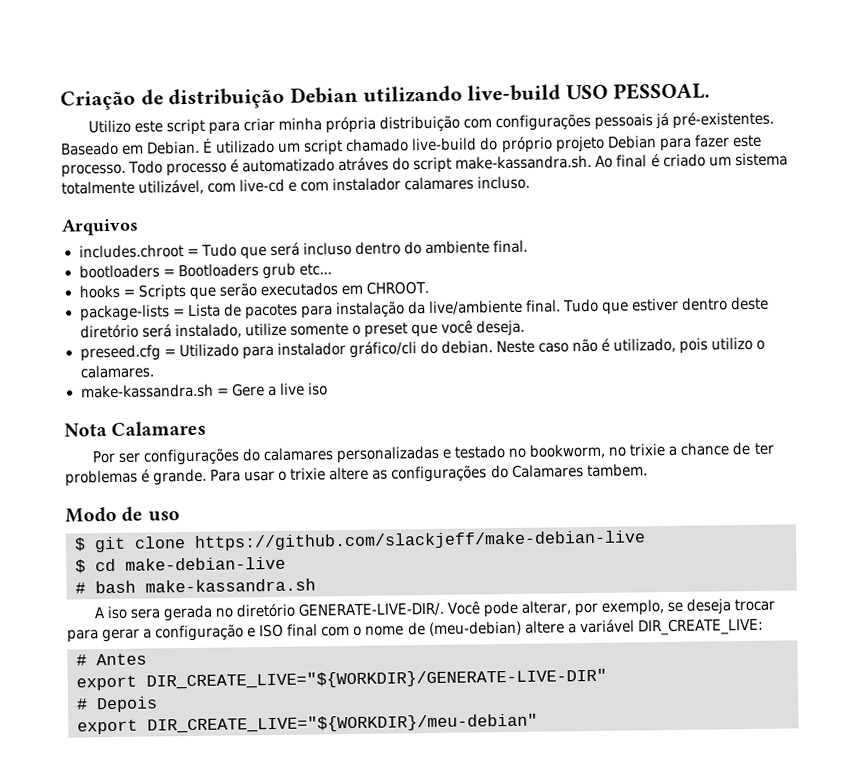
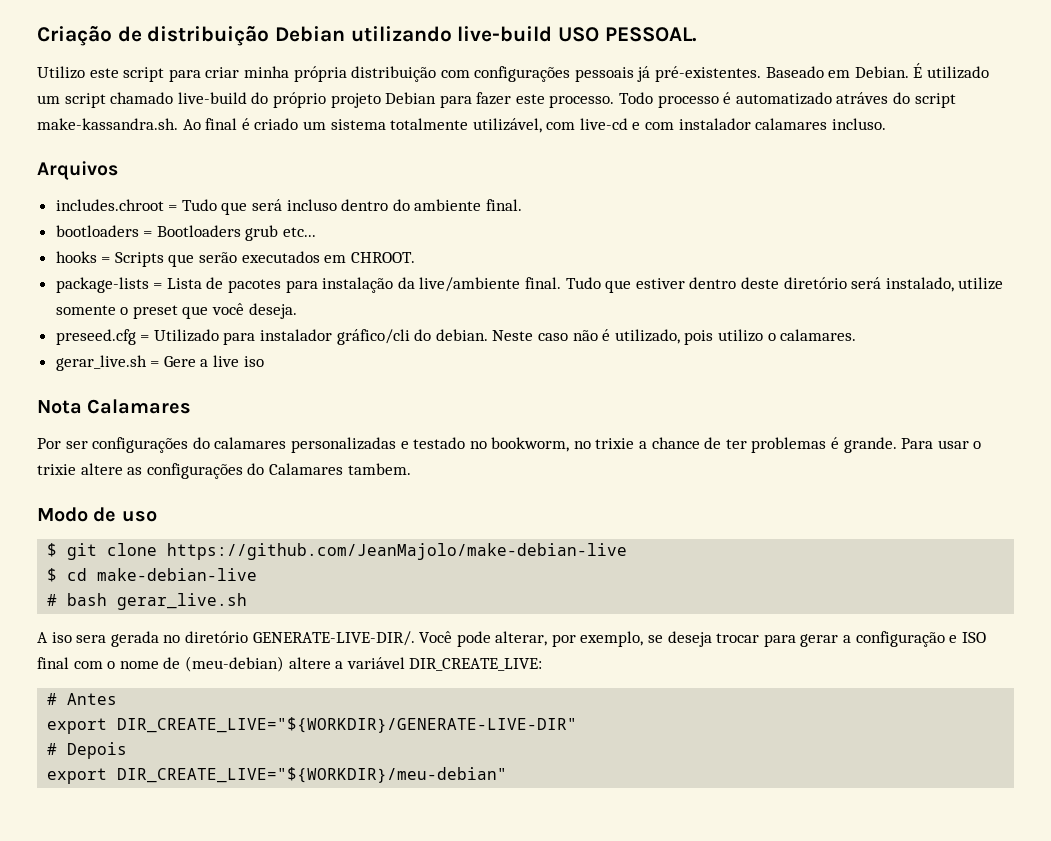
[80,383,214,399] make-kassandra.sh -> [55,355,147,371] gerar_live.sh
[194,530,646,551] https://github.com/slackjeff/make-debian-live -> [167,543,628,560] https://github.com/JeanMajolo/make-debian-live
[145,578,316,593] make-kassandra.sh -> [117,593,248,610] gerar_live.sh

